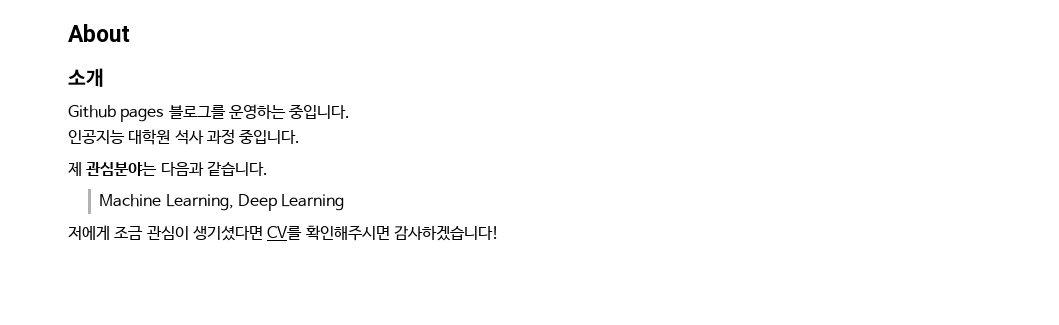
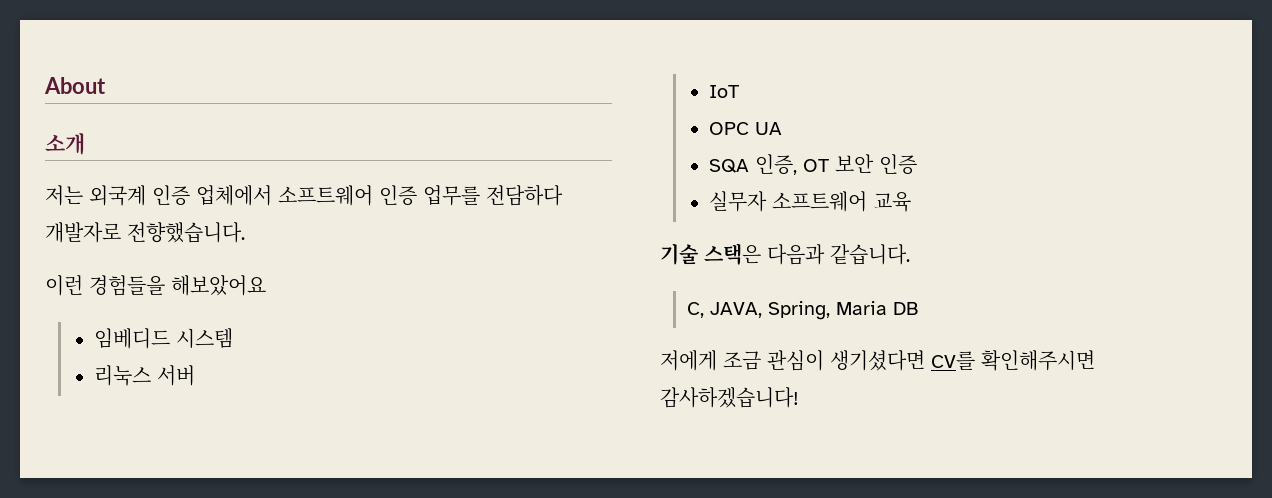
[68,104,351,122] [68,129,301,145] [68,161,268,176] [99,194,345,211] Github pages 블로그를 운영하는 중입니다. // 인공지능 대학원 석사 과정 중입니다. // 제 관심분야는 다음과 같습니다. // Machine Learning, Deep Learning -> [45,185,563,206] [45,222,245,243] [45,275,266,296] [93,328,233,349] [93,365,195,386] [708,85,739,98] [708,122,782,135] [708,154,917,175] [708,191,911,212] [660,243,910,265] [686,301,918,320] 저는 외국계 인증 업체에서 소프트웨어 인증 업무를 전담하다 개발자로 전향했습니다. // 이런 경험들을 해보았어요 // 임베디드 시스템 // 리눅스 서버 // IoT // OPC UA // SQA 인증, OT 보안 인증 // 실무자 소프트웨어 교육 // 기술 스택은 다음과 같습니다. // C, JAVA, Spring, Maria DB

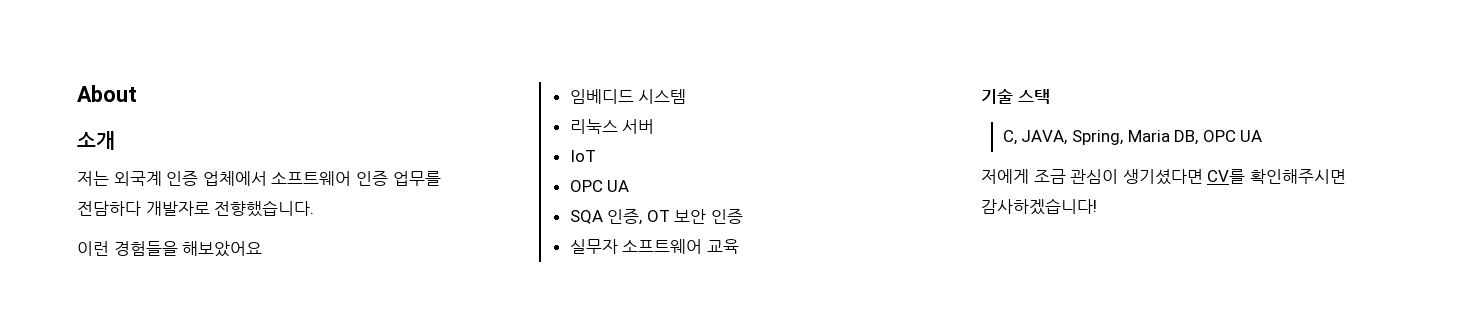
[704,243,910,265] 스택은 다음과 같습니다. -> [1017,89,1050,104] 스택
[892,302,918,315] DB -> [1174,130,1263,145] DB, OPC UA

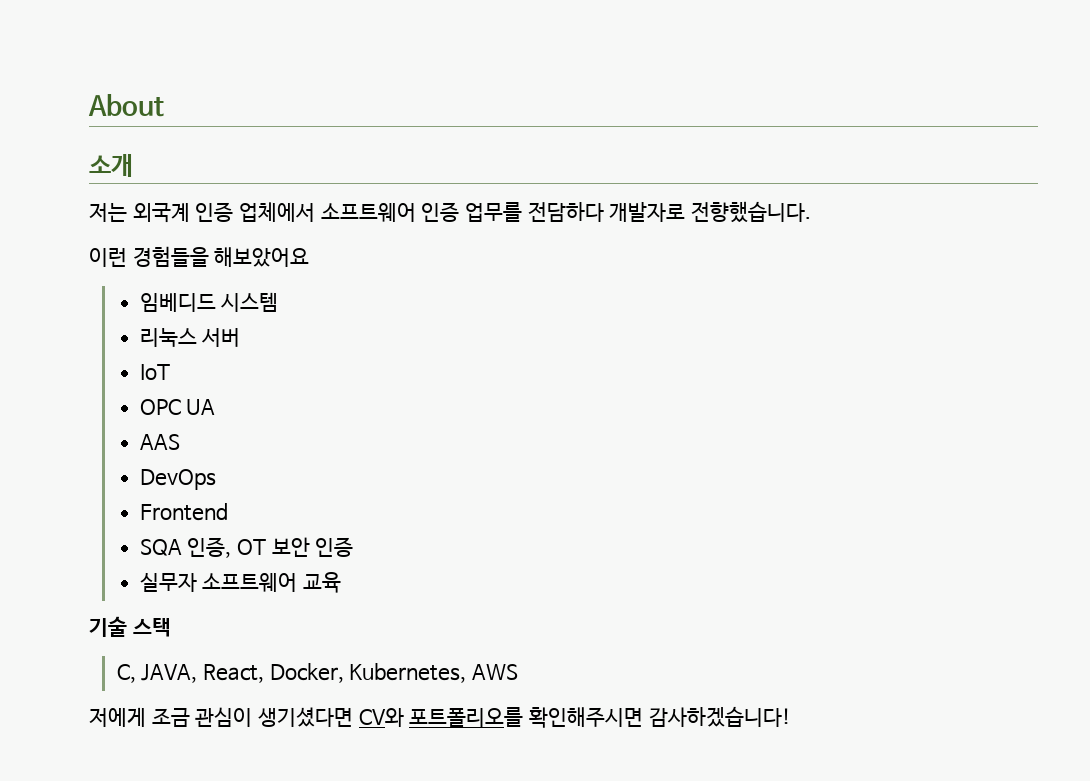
(630, 186) none -> [139,434,180,450] [139,469,216,490] [139,503,228,521] // AAS // DevOps // Frontend
[1071,130,1263,145] Spring, Maria DB, OPC UA -> [203,663,519,683] React, Docker, Kubernetes, AWS
[1207,169,1246,184] CV를 -> [358,707,524,727] CV와 포트폴리오를

